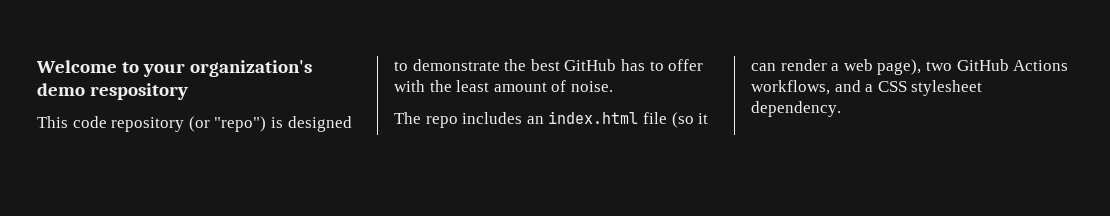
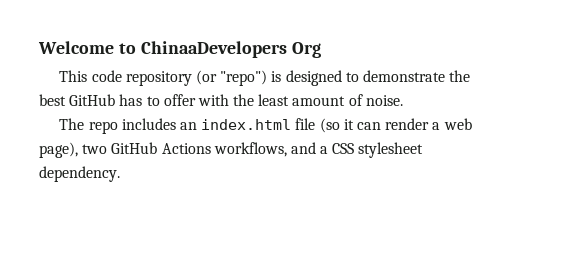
[143,60,313,77] [37,83,189,100] your organization's demo respository -> [140,41,321,58] ChinaaDevelopers Org

